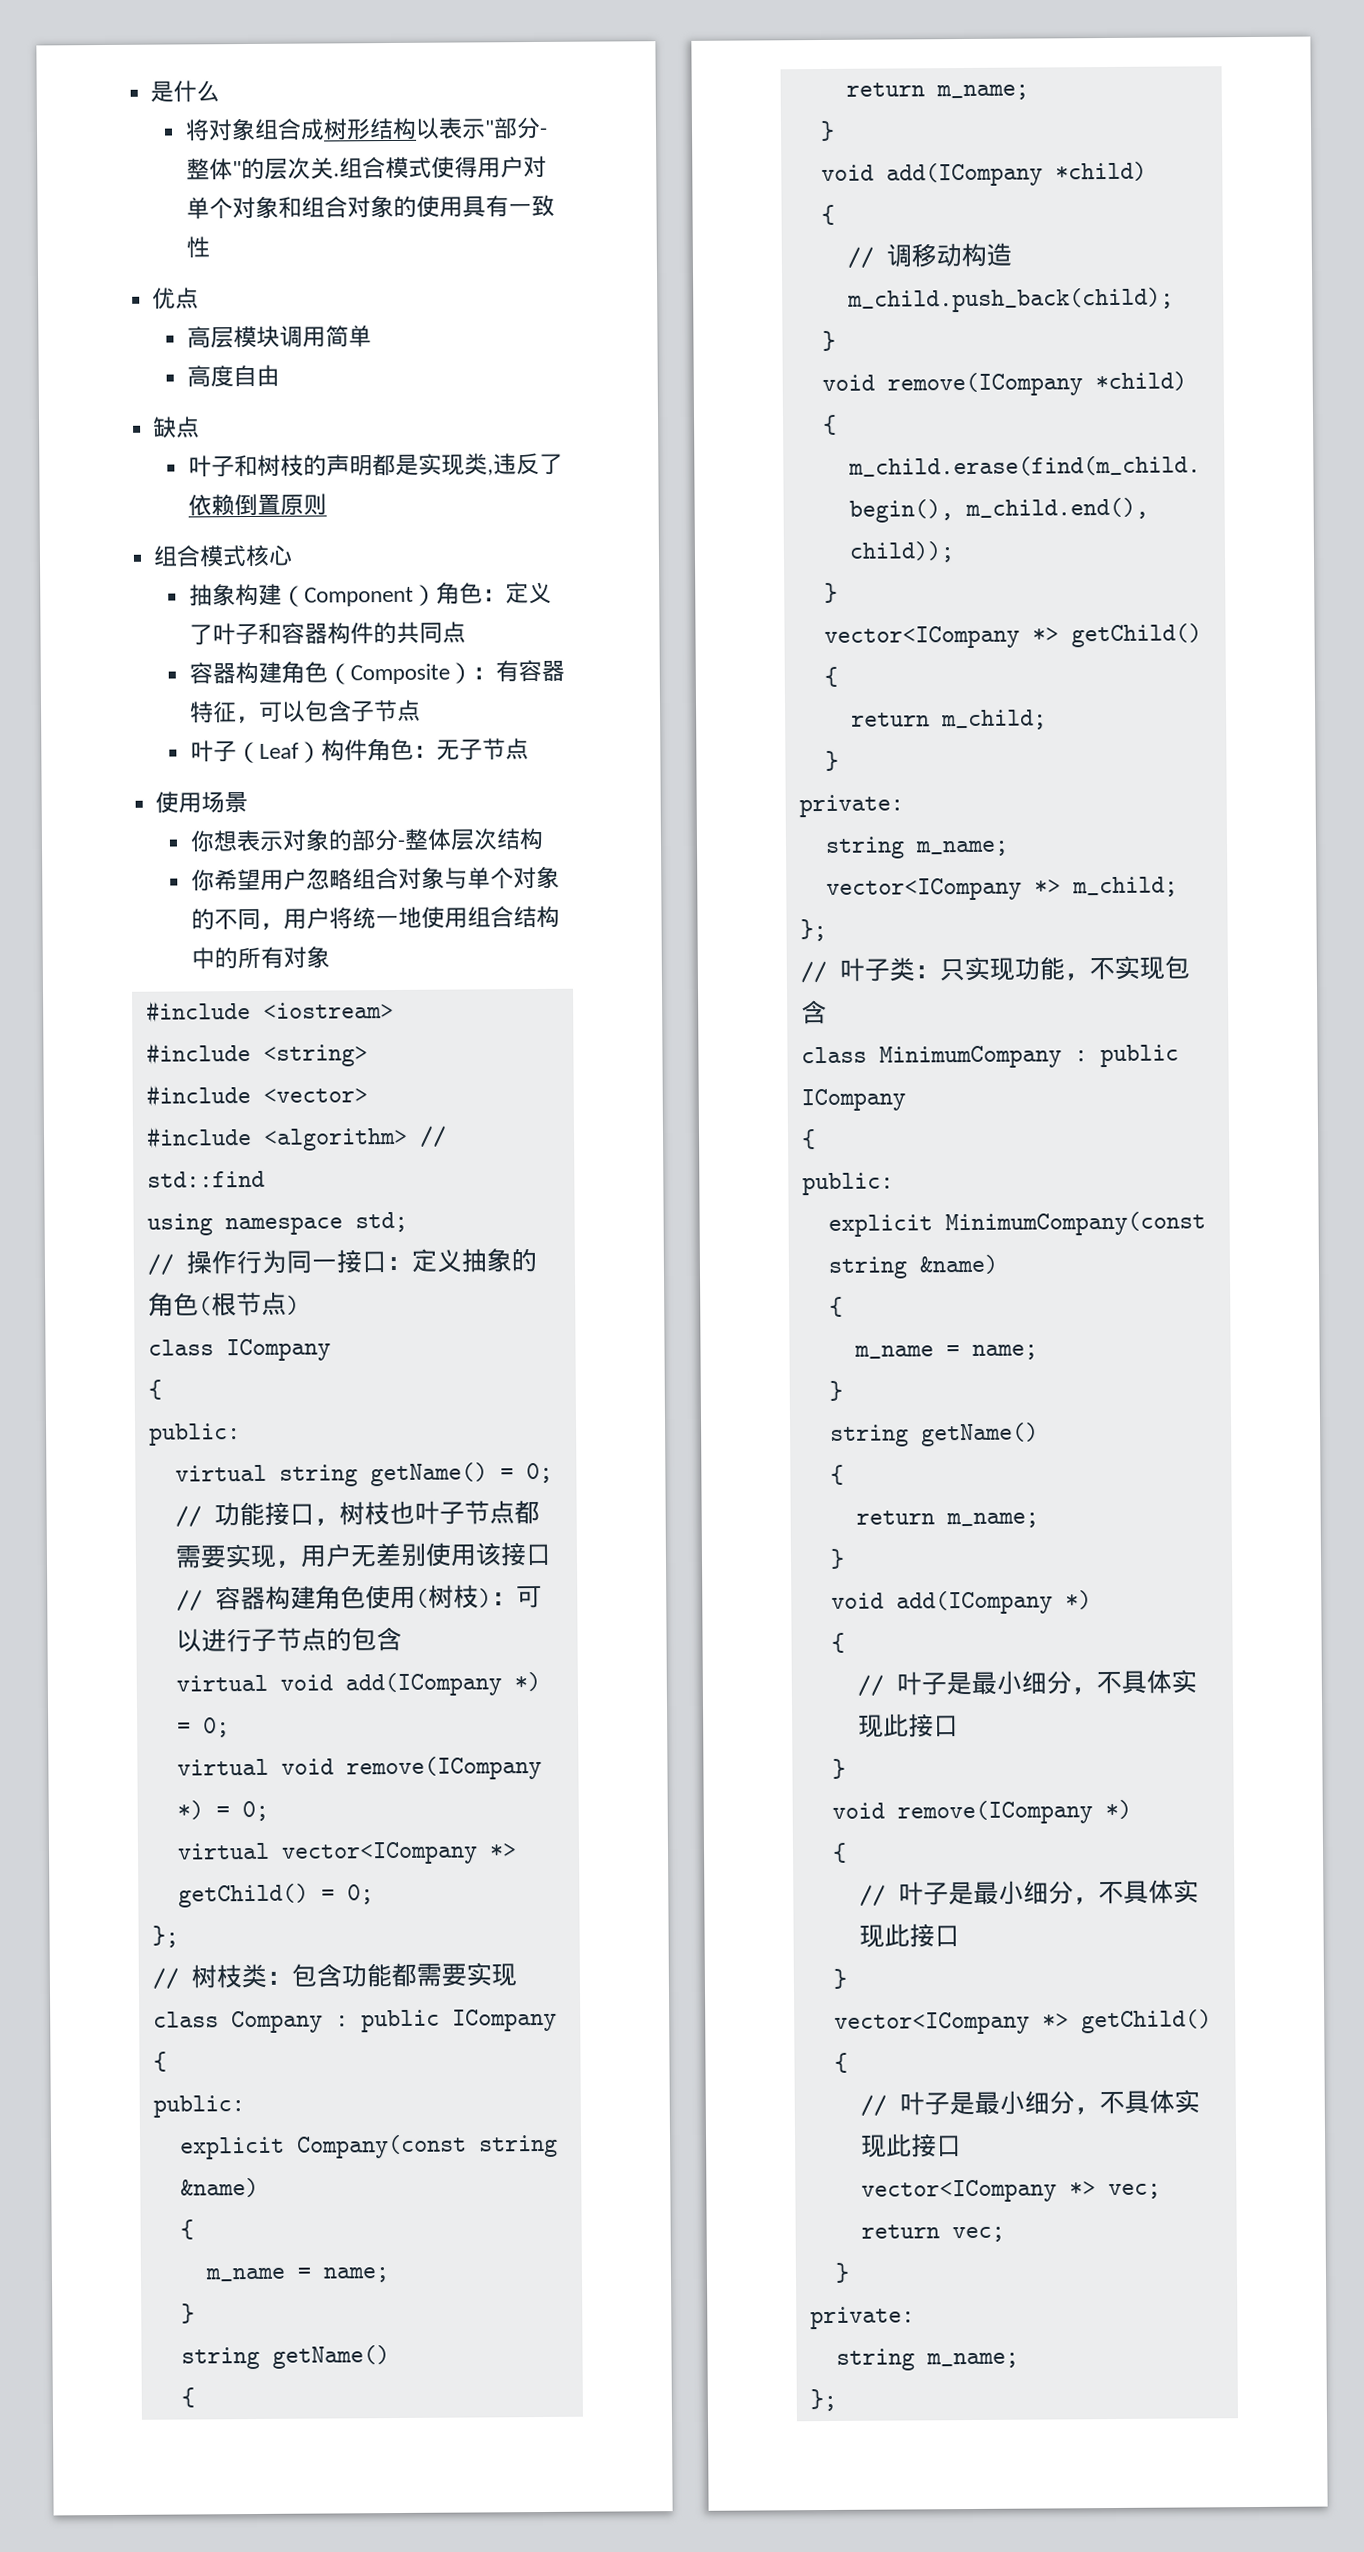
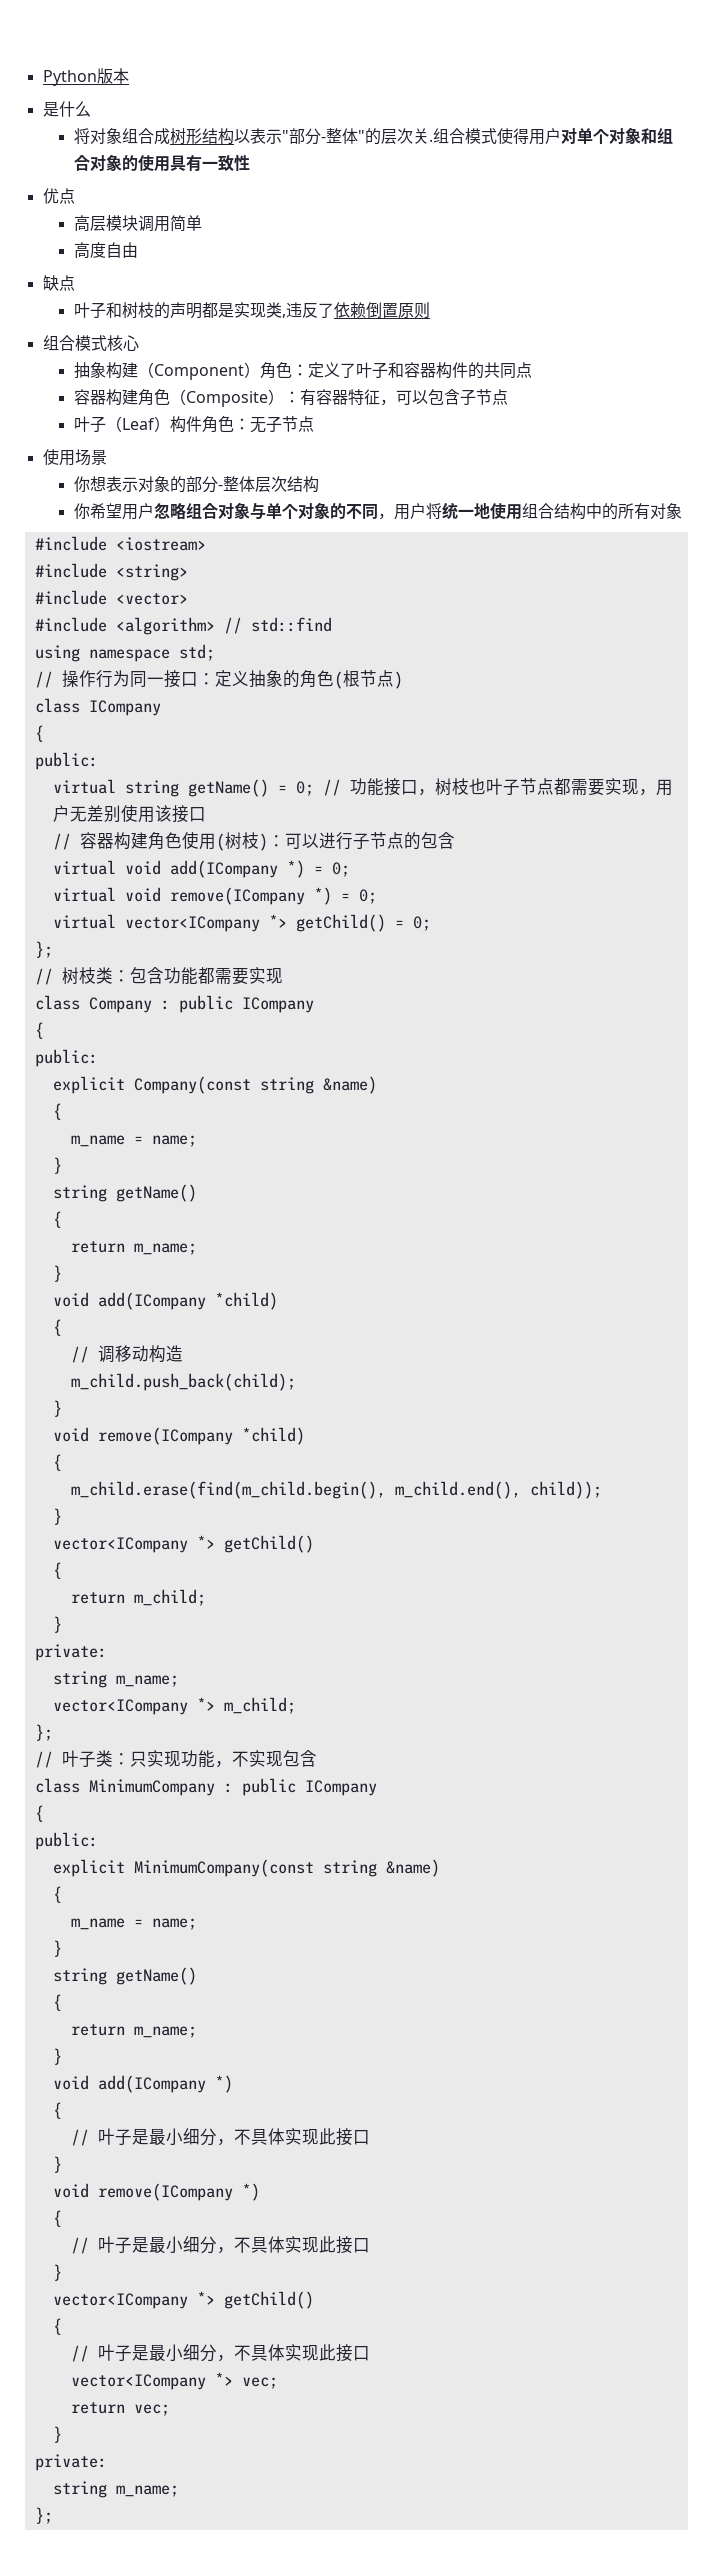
(150, 91) none -> [42,68,129,86] Python版本 //

